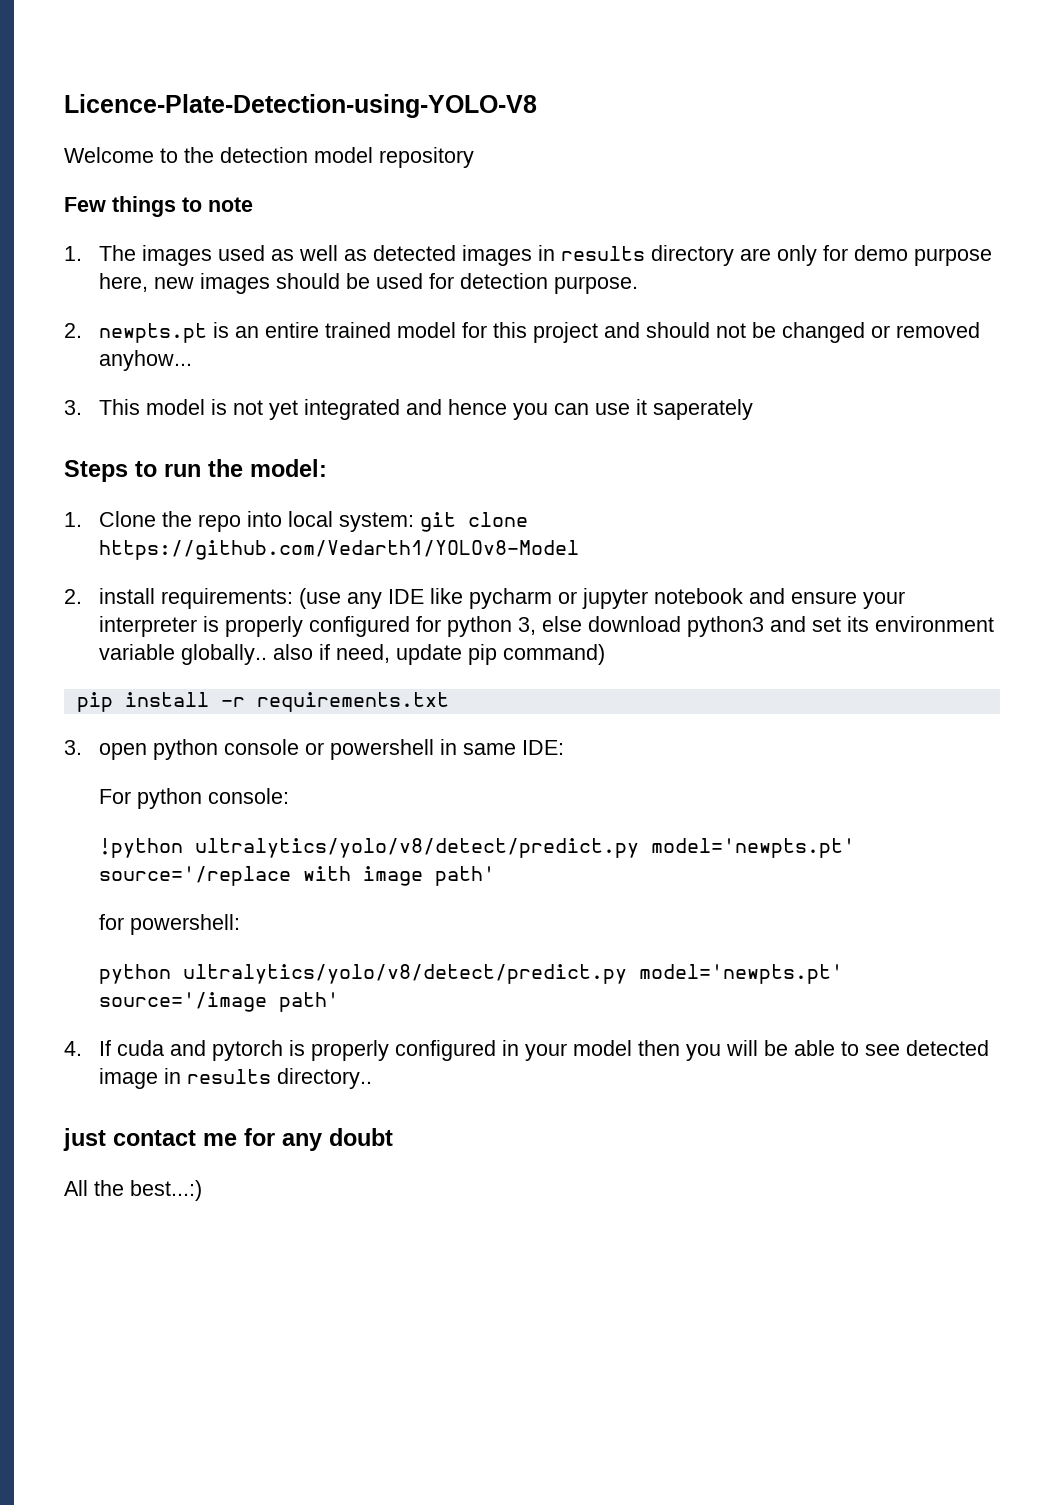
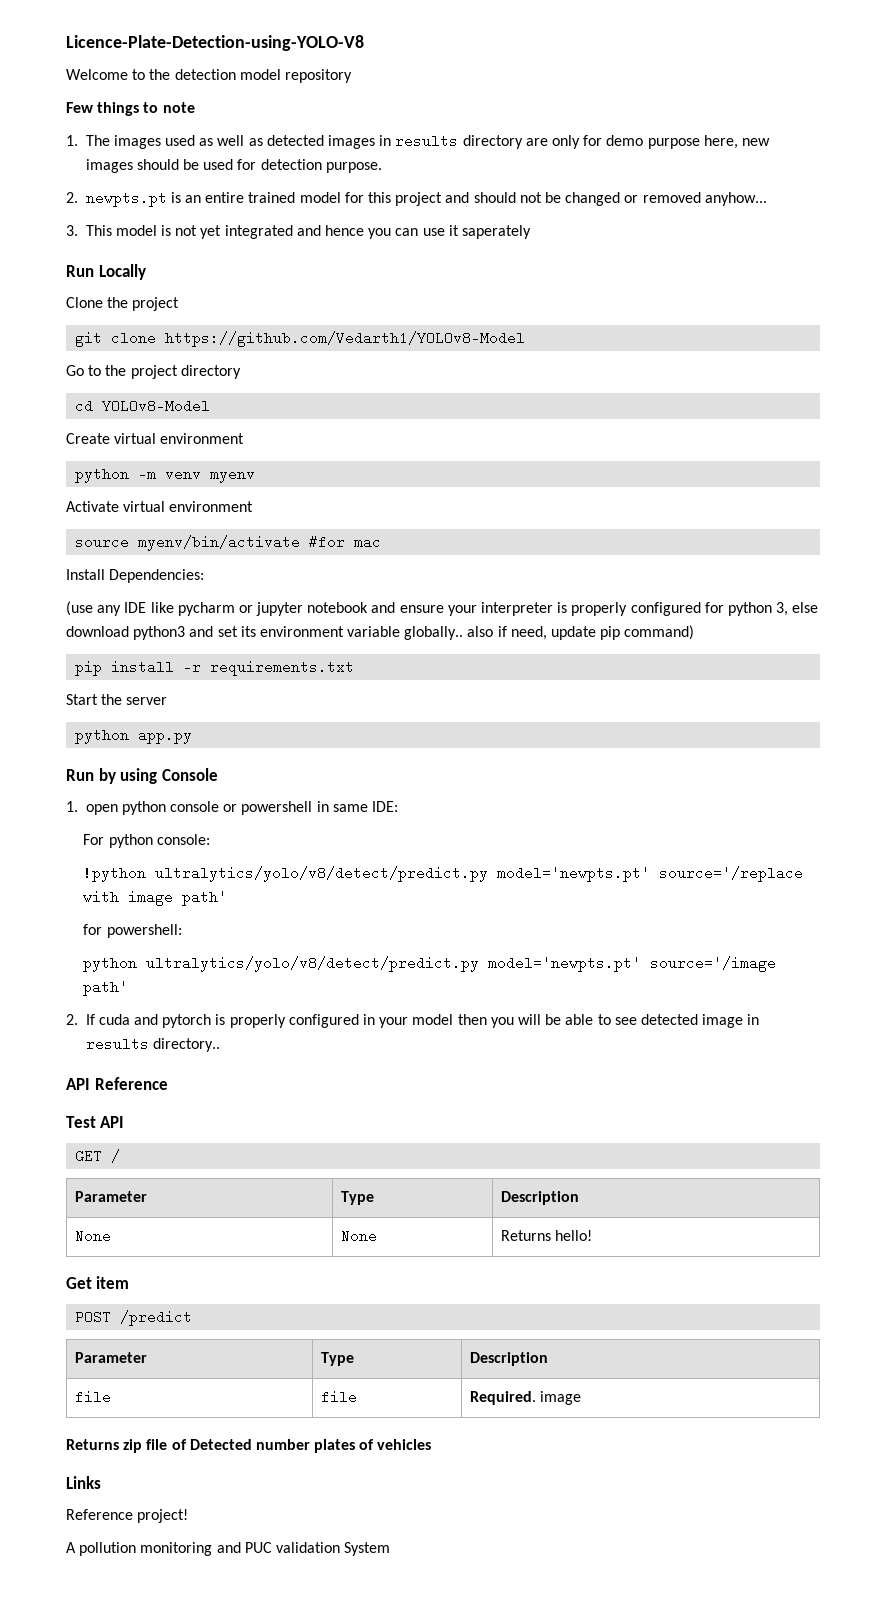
[64,459,327,482] [64,511,528,532] [98,540,579,560] [64,588,293,609] Steps to run the model: // 1. Clone the repo into local system: git clone https://github.com/Vedarth1/YOLOv8-Model // 2. install requirements: -> [66,264,146,280] [66,297,180,311] [75,331,526,347] [66,365,241,379] [75,399,211,413] [66,433,245,444] [75,467,256,483] [66,501,254,512] [75,535,382,551] [66,569,205,583] Run Locally // Clone the project // git clone https://github.com/Vedarth1/YOLOv8-Model // Go to the project directory // cd YOLOv8-Model // Create virtual environment // python -m venv myenv // Activate virtual environment // source myenv/bin/activate #for mac // Install Dependencies: //
[64,740,82,755] 3. -> [66,694,168,705] [75,728,193,744] [66,768,218,784] [66,801,78,812] Start the server // python app.py // Run by using Console // 1.
[64,1041,82,1056] 4. -> [66,1014,78,1025] 2.
[63,1128,393,1151] [64,1180,202,1201] just contact me for any doubt // All the best...:) -> [66,1077,168,1090] [66,1116,125,1128] [75,1149,121,1163] [74,1191,147,1202] [340,1191,374,1205] [500,1191,579,1205] [74,1229,111,1243] [340,1229,377,1243] [500,1230,592,1241] [66,1276,130,1289] [75,1310,193,1326] [74,1352,147,1363] [320,1352,354,1366] [469,1352,548,1366] [74,1390,111,1404] [320,1390,357,1404] [469,1391,581,1405] [66,1439,432,1453] [66,1476,101,1489] [66,1509,189,1523] [66,1542,391,1556] API Reference // Test API // GET / // Parameter | Type | Description // None | None | Returns hello! // Get item // POST /predict // Parameter | Type | Description // file | file | Required. image // Returns zip file of Detected number plates of vehicles // Links // Reference project! // A pollution monitoring and PUC validation System

